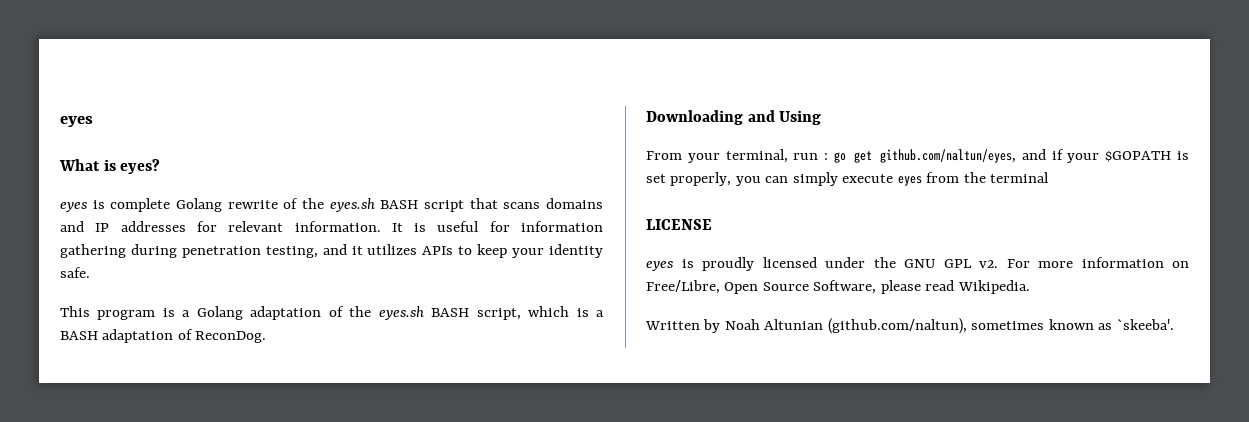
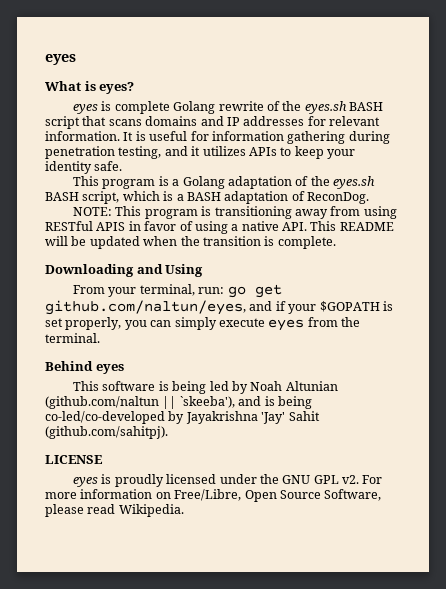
(267, 337) none -> [73,206,397,219] [45,221,394,234] [45,236,336,249] // NOTE: This program is transitioning away from using RESTful APIS in favor of using a native API. This README will be updated when the transition is complete.
[793,153,829,160] run : -> [198,287,225,294] run:
[990,172,1050,183] terminal -> [45,333,100,343] [45,361,124,374] [73,381,338,394] [45,396,312,409] [45,411,320,424] [45,426,168,439] terminal. // Behind eyes // This software is being led by Noah Altunian (github.com/naltun || `skeeba'), and is being co-led/co-developed by Jayakrishna 'Jay' Sahit (github.com/sahitpj).
[645,318,1174,334] // Written by Noah Altunian (github.com/naltun), sometimes known as `skeeba'. -> (184, 510) none

